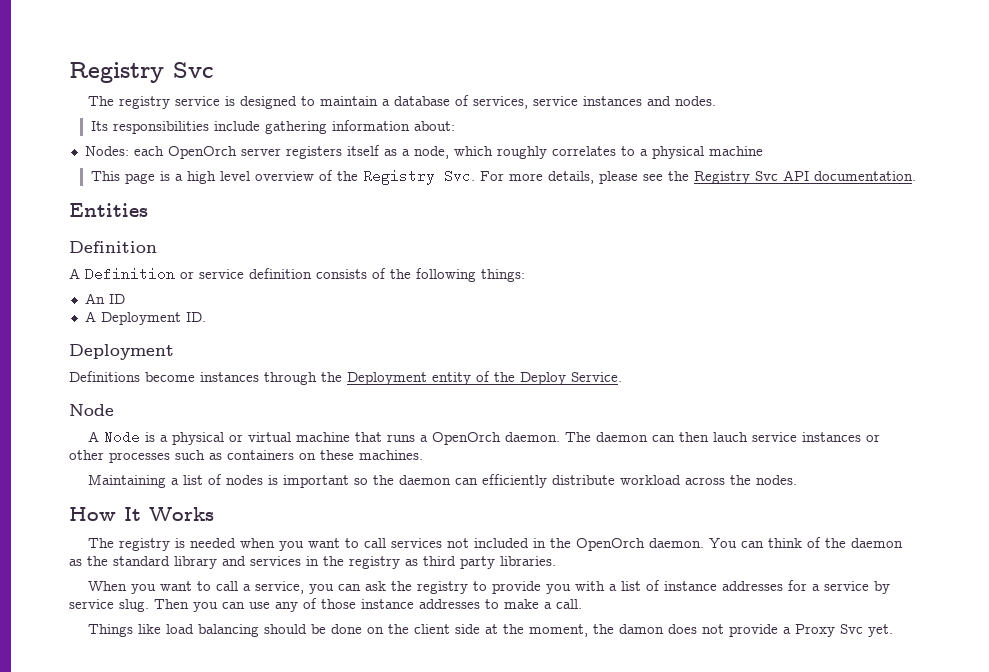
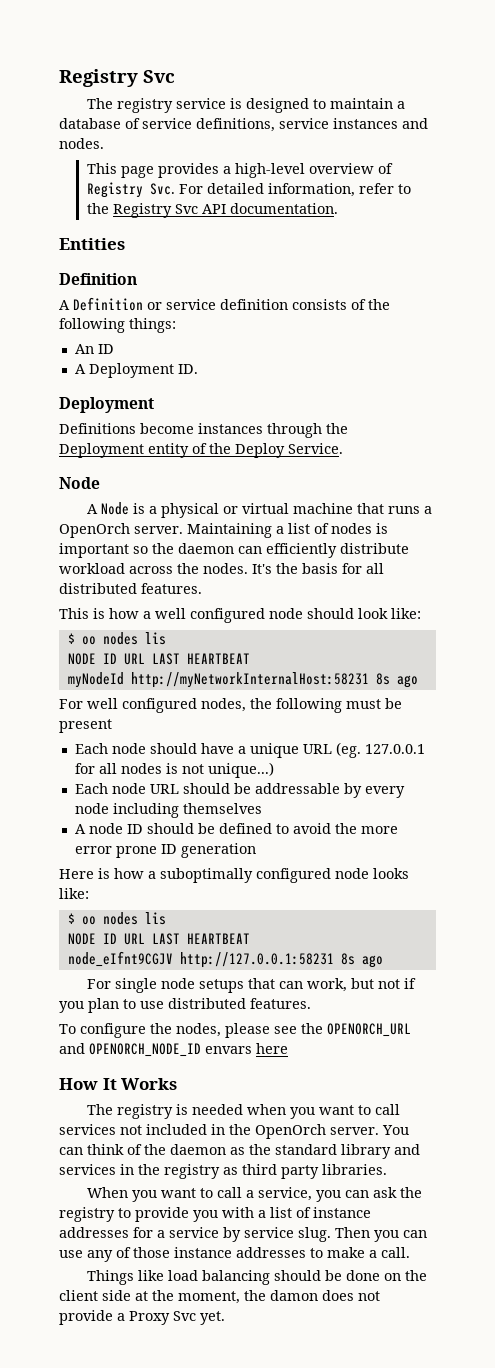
[473,96,529,109] services, -> [142,118,275,132] service definitions,
[90,120,455,134] [84,145,763,159] [90,171,250,184] Its responsibilities include gathering information about: // Nodes: each OpenOrch server registers itself as a node, which roughly correlates to a physical machine // This page is a high level -> [86,163,305,178] This page provides a high-level
[336,171,358,181] the -> (393, 168) none
[508,171,663,184] more details, please see -> [206,183,411,197] detailed information, refer to
[505,432,881,442] [69,450,423,463] daemon. The daemon can then lauch service instances or other processes such as containers on these machines. // -> [134,526,183,534] server.
(798, 480) none -> [252,563,384,574] [59,583,202,594] [59,608,421,623] [67,632,166,645] [67,653,250,665] [67,672,418,688] [59,698,402,713] [59,719,112,733] [74,742,425,758] [74,762,274,778] [74,783,405,798] [74,803,262,818] [74,823,398,834] [74,843,256,858] [59,868,409,883] [59,888,89,899] [67,912,166,925] [67,933,250,945] [67,951,383,968] [87,978,417,993] [59,998,311,1013] [59,1023,411,1038] [59,1043,288,1057] It's the basis for all distributed features. // This is how a well configured node should look like: // $ oo nodes lis // NODE ID URL LAST HEARTBEAT // myNodeId http://myNetworkInternalHost:58231 8s ago // For well configured nodes, the following must be present // Each node should have a unique URL (eg. 127.0.0.1 for all nodes is not unique...) // Each node URL should be addressable by every node including themselves // A node ID should be defined to avoid the more error prone ID generation // Here is how a suboptimally configured node looks like: // $ oo nodes lis // NODE ID URL LAST HEARTBEAT // node_eIfnt9CGJV http://127.0.0.1:58231 8s ago // For single node setups that can work, but not if you plan to use distributed features. // To configure the nodes, please see the OPENORCH_URL and OPENORCH_NODE_ID envars here
[649,538,705,548] daemon. -> [330,1127,379,1135] server.

